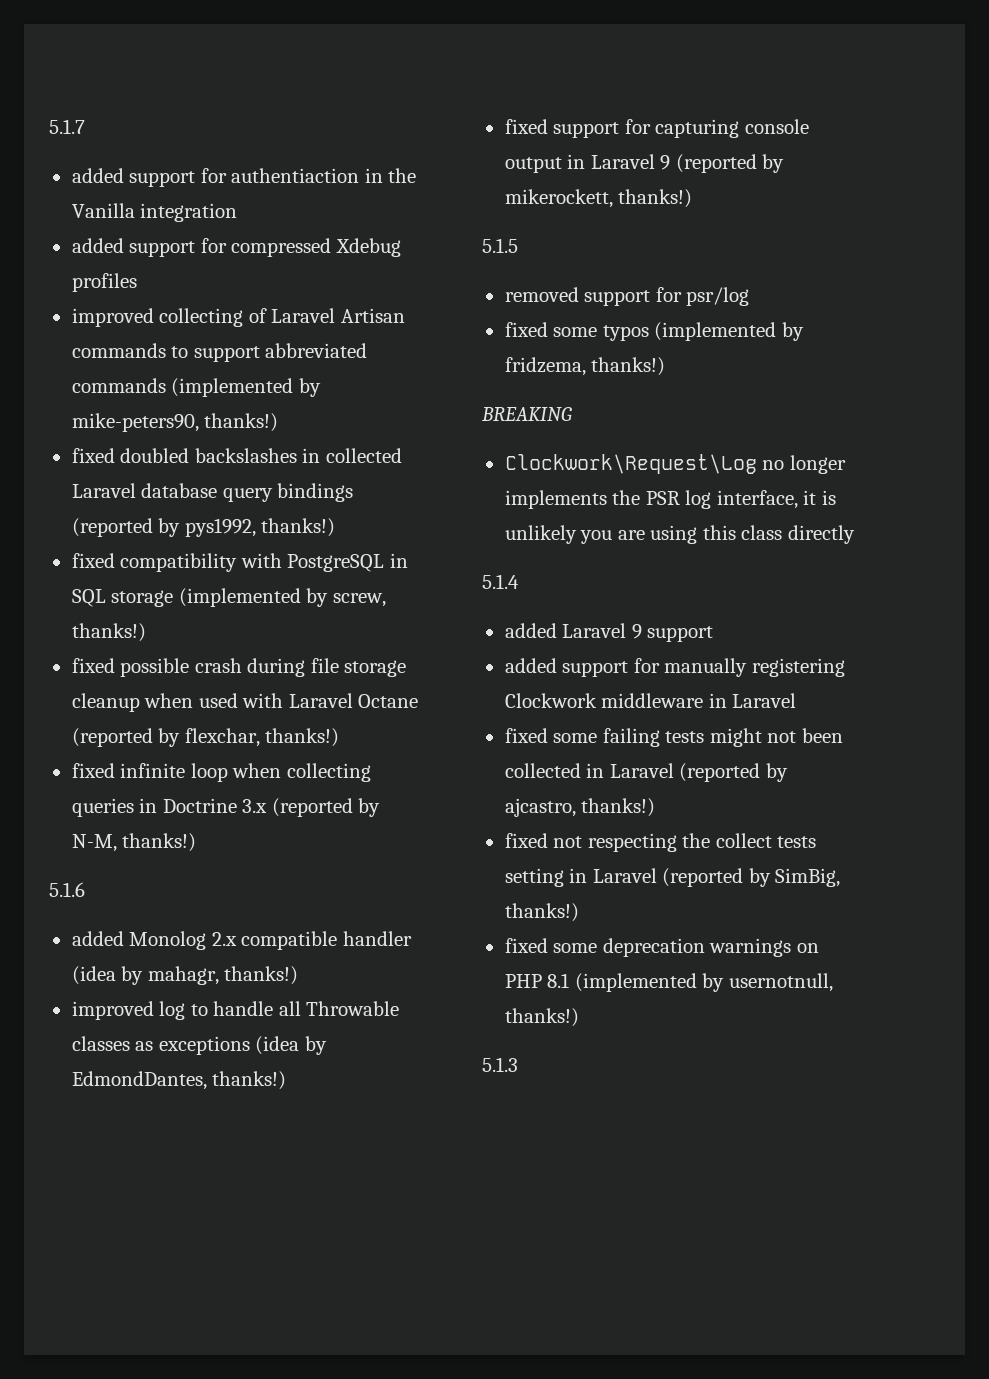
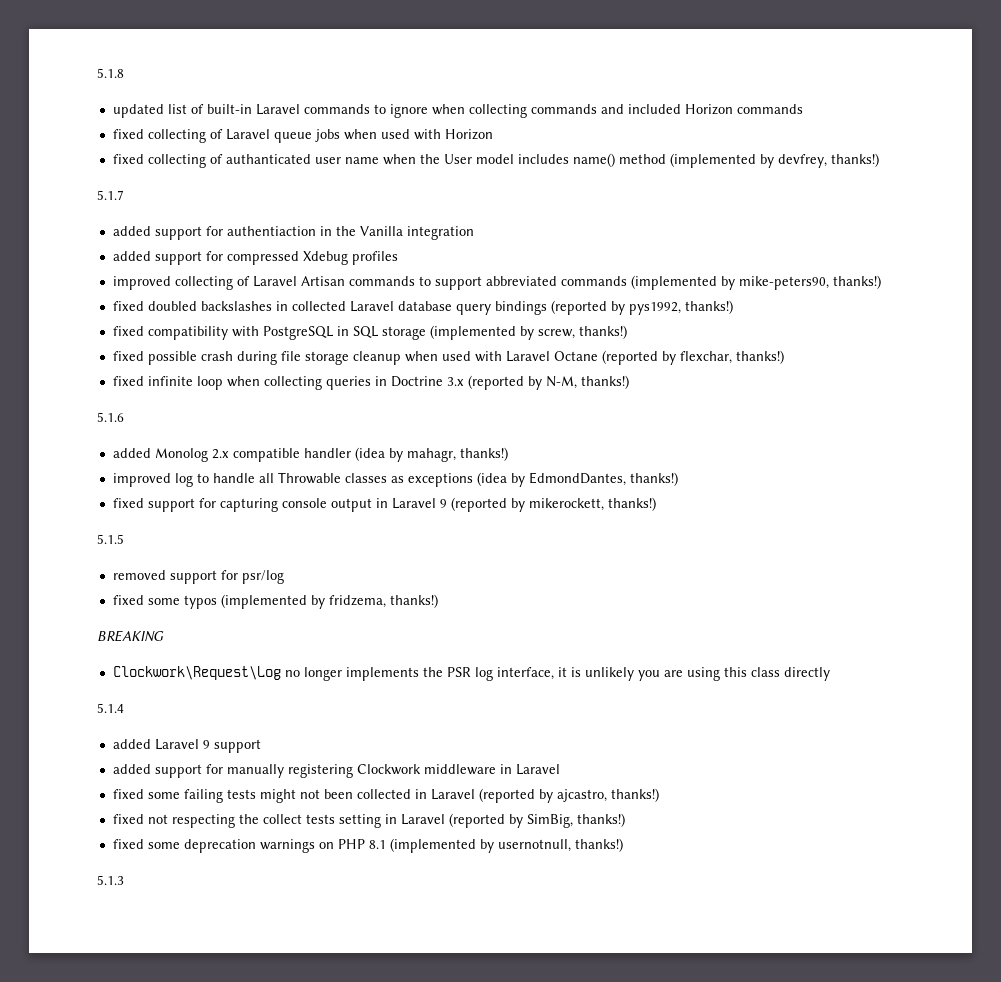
(49, 126) none -> [97,68,124,78] [112,104,803,118] [112,129,493,143] [112,153,879,168] 5.1.8 // updated list of built-in Laravel commands to ignore when collecting commands and included Horizon commands // fixed collecting of Laravel queue jobs when used with Horizon // fixed collecting of authanticated user name when the User model includes name() method (implemented by devfrey, thanks!) //

